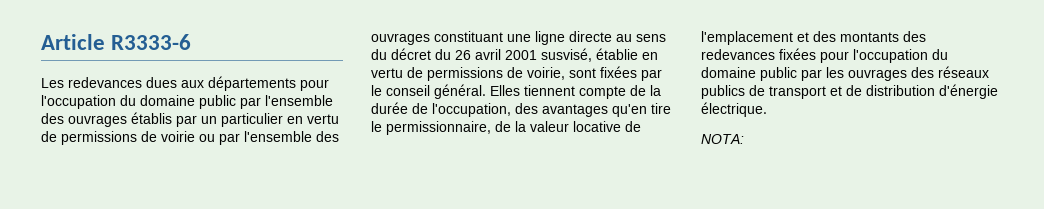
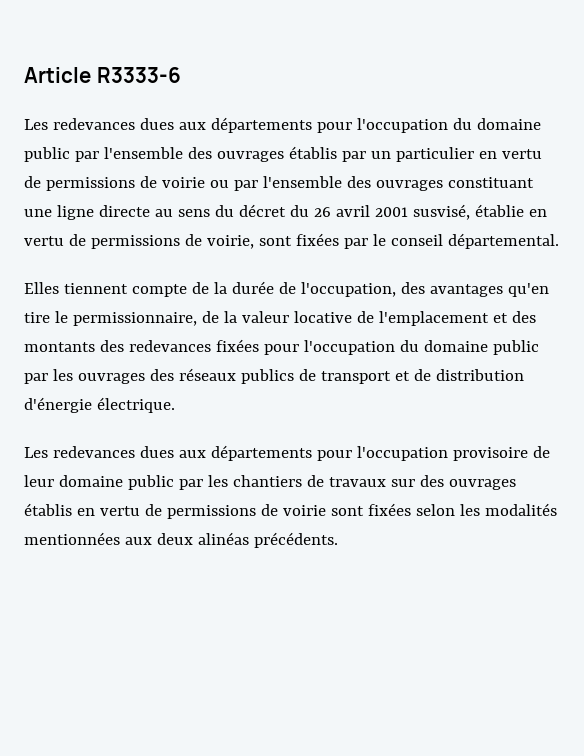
[434,84,486,99] général. -> [447,233,559,249] départemental. //
[701,134,744,144] NOTA: -> [24,445,550,461] [24,475,516,490] [24,503,557,519] [24,532,338,548] Les redevances dues aux départements pour l'occupation provisoire de leur domaine public par les chantiers de travaux sur des ouvrages établis en vertu de permissions de voirie sont fixées selon les modalités mentionnées aux deux alinéas précédents.

